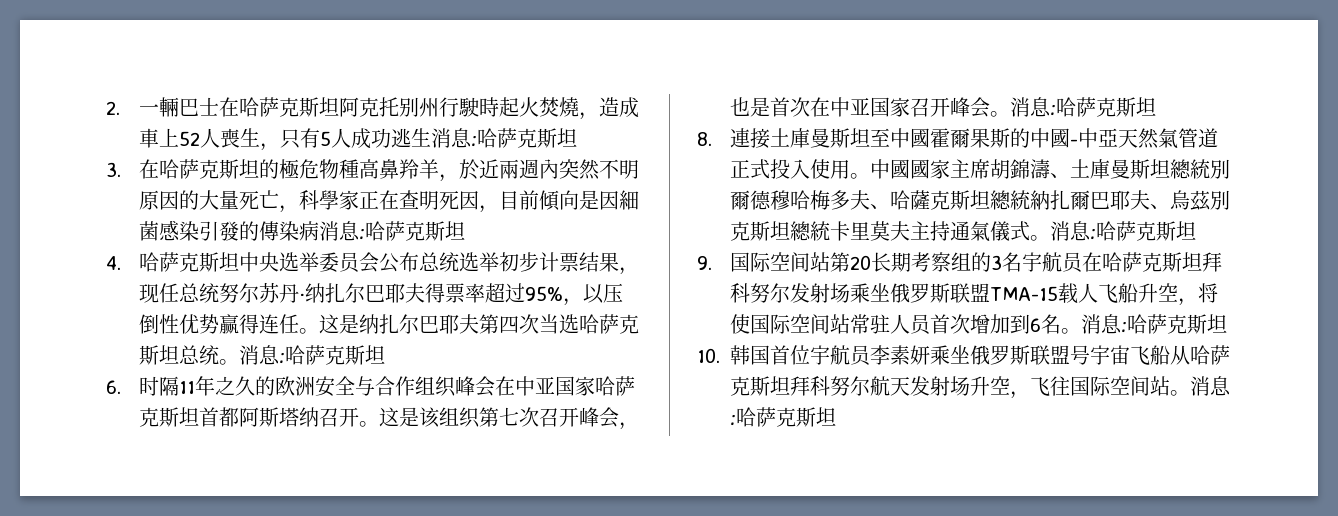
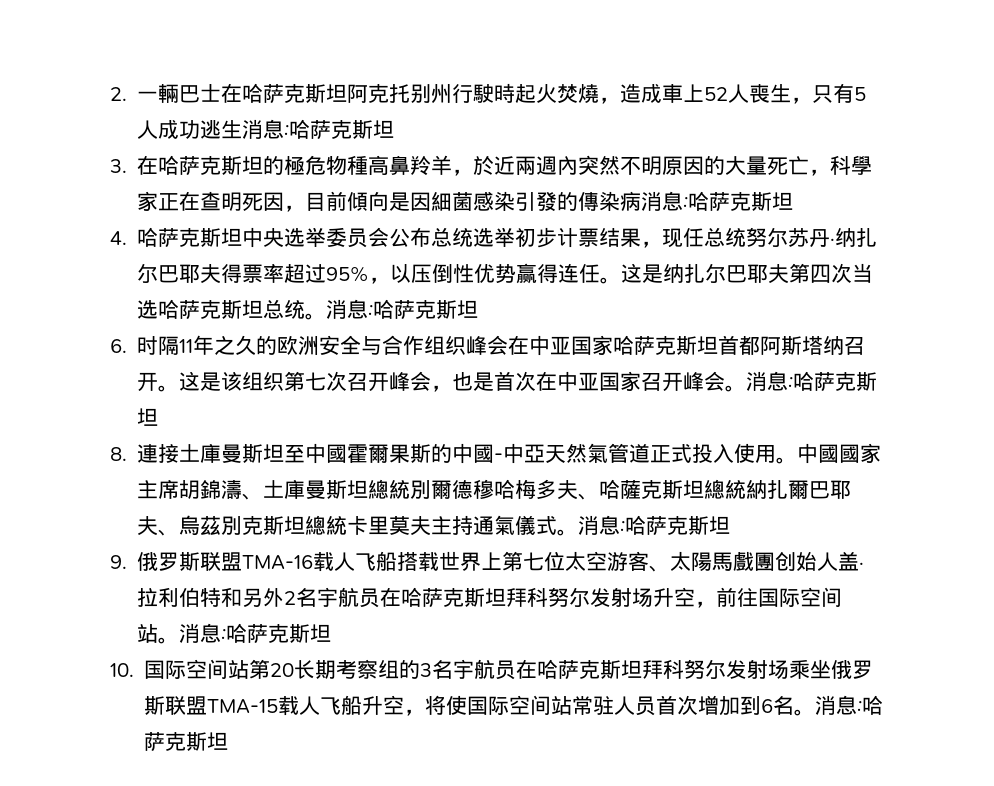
(712, 263) none -> [137,551,865,572] [137,587,843,608] [137,623,332,644] [110,663,134,677] 俄罗斯联盟TMA-16载人飞船搭载世界上第七位太空游客、太陽馬戲團创始人盖·拉利伯特和另外2名宇航员在哈萨克斯坦拜科努尔发射场升空，前往国际空间站。消息:哈萨克斯坦 // 10.
[697,345,1230,366] [730,376,1231,399] [730,407,836,427] // 10.韩国首位宇航员李素妍乘坐俄罗斯联盟号宇宙飞船从哈萨克斯坦拜科努尔航天发射场升空，飞往国际空间站。消息:哈萨克斯坦 -> (229, 741) none

